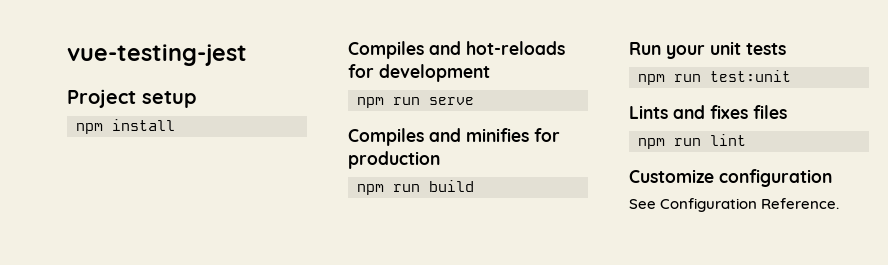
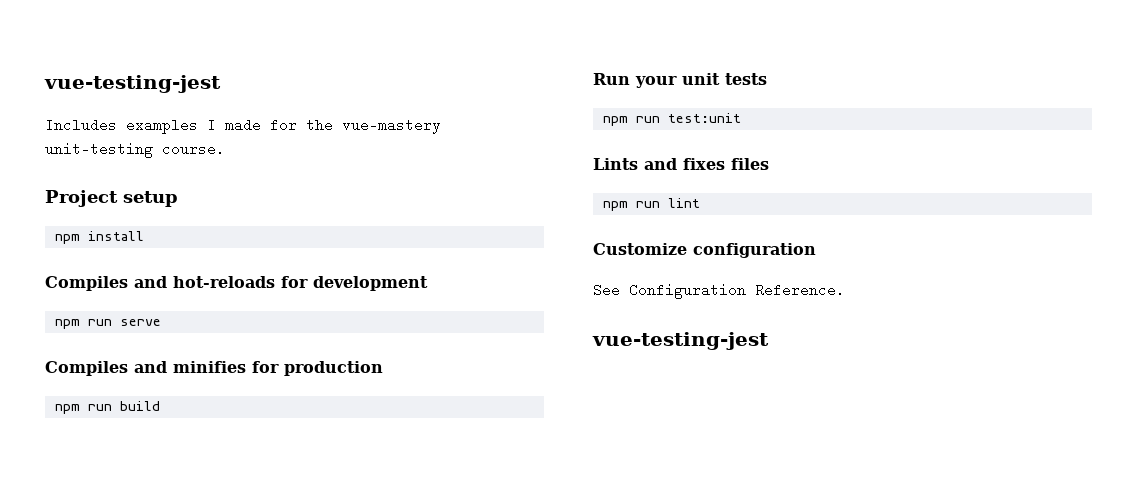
[67,44,247,66] vue-testing-jest -> [44,75,221,93] [45,118,441,134] [45,142,225,158] vue-testing-jest // Includes examples I made for the vue-mastery unit-testing course.
(840, 203) none -> [592,332,769,350] // vue-testing-jest

